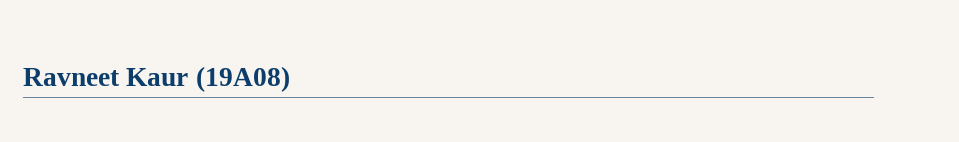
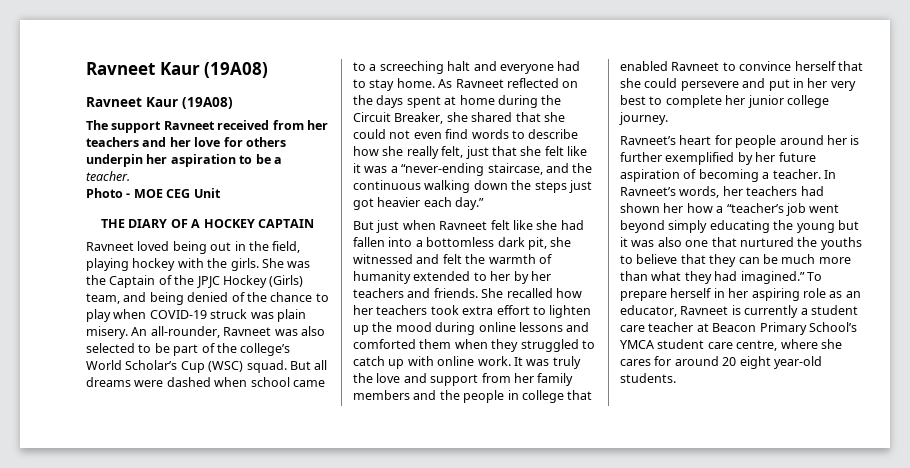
[23,66,290,92] Ravneet Kaur (19A08) -> [86,62,269,78] [86,97,233,109] [86,120,328,133] [86,137,286,147] [86,154,282,167] [86,171,130,181] [86,188,221,198] [101,219,314,228] [86,241,301,254] [86,258,311,271] [86,275,304,288] [86,292,329,305] [86,309,306,322] [86,326,325,339] [86,343,291,356] [86,360,328,373] [86,377,325,387] [353,61,581,74] [353,78,579,91] [353,95,562,108] [353,112,565,124] [353,129,579,139] [353,146,587,159] [353,163,593,176] [353,180,592,193] [353,197,485,210] [353,220,584,233] [353,237,572,250] [353,254,552,264] [353,271,551,284] [353,288,582,298] [353,305,592,318] [353,322,590,335] [353,339,595,352] [353,356,581,369] [353,373,574,386] [353,390,593,403] [620,61,863,71] [620,78,856,91] [620,95,829,108] [619,112,668,125] [620,135,860,148] [620,152,816,165] [620,169,836,182] [620,186,824,198] [620,203,840,216] [620,220,859,233] [620,237,862,250] [620,254,851,267] [620,271,822,284] [620,288,861,301] [620,305,858,318] [620,322,857,335] [620,339,842,351] [620,356,822,369] [620,373,676,383] Ravneet Kaur (19A08) // Ravneet Kaur (19A08) // The support Ravneet received from her teachers and her love for others underpin her aspiration to be a teacher. // Photo - MOE CEG Unit // THE DIARY OF A HOCKEY CAPTAIN // Ravneet loved being out in the field, playing hockey with the girls. She was the Captain of the JPJC Hockey (Girls) team, and being denied of the chance to play when COVID-19 struck was plain misery. An all-rounder, Ravneet was also selected to be part of the college’s World Scholar’s Cup (WSC) squad. But all dreams were dashed when school came to a screeching halt and everyone had to stay home. As Ravneet reflected on the days spent at home during the Circuit Breaker, she shared that she could not even find words to describe how she really felt, just that she felt like it was a “never-ending staircase, and the continuous walking down the steps just got heavier each day.” // But just when Ravneet felt like she had fallen into a bottomless dark pit, she witnessed and felt the warmth of humanity extended to her by her teachers and friends. She recalled how her teachers took extra effort to lighten up the mood during online lessons and comforted them when they struggled to catch up with online work. It was truly the love and support from her family members and the people in college that enabled Ravneet to convince herself that she could persevere and put in her very best to complete her junior college journey. // Ravneet’s heart for people around her is further exemplified by her future aspiration of becoming a teacher. In Ravneet’s words, her teachers had shown her how a “teacher’s job went beyond simply educating the young but it was also one that nurtured the youths to believe that they can be much more than what they had imagined.” To prepare herself in her aspiring role as an educator, Ravneet is currently a student care teacher at Beacon Primary School’s YMCA student care centre, where she cares for around 20 eight year-old students.

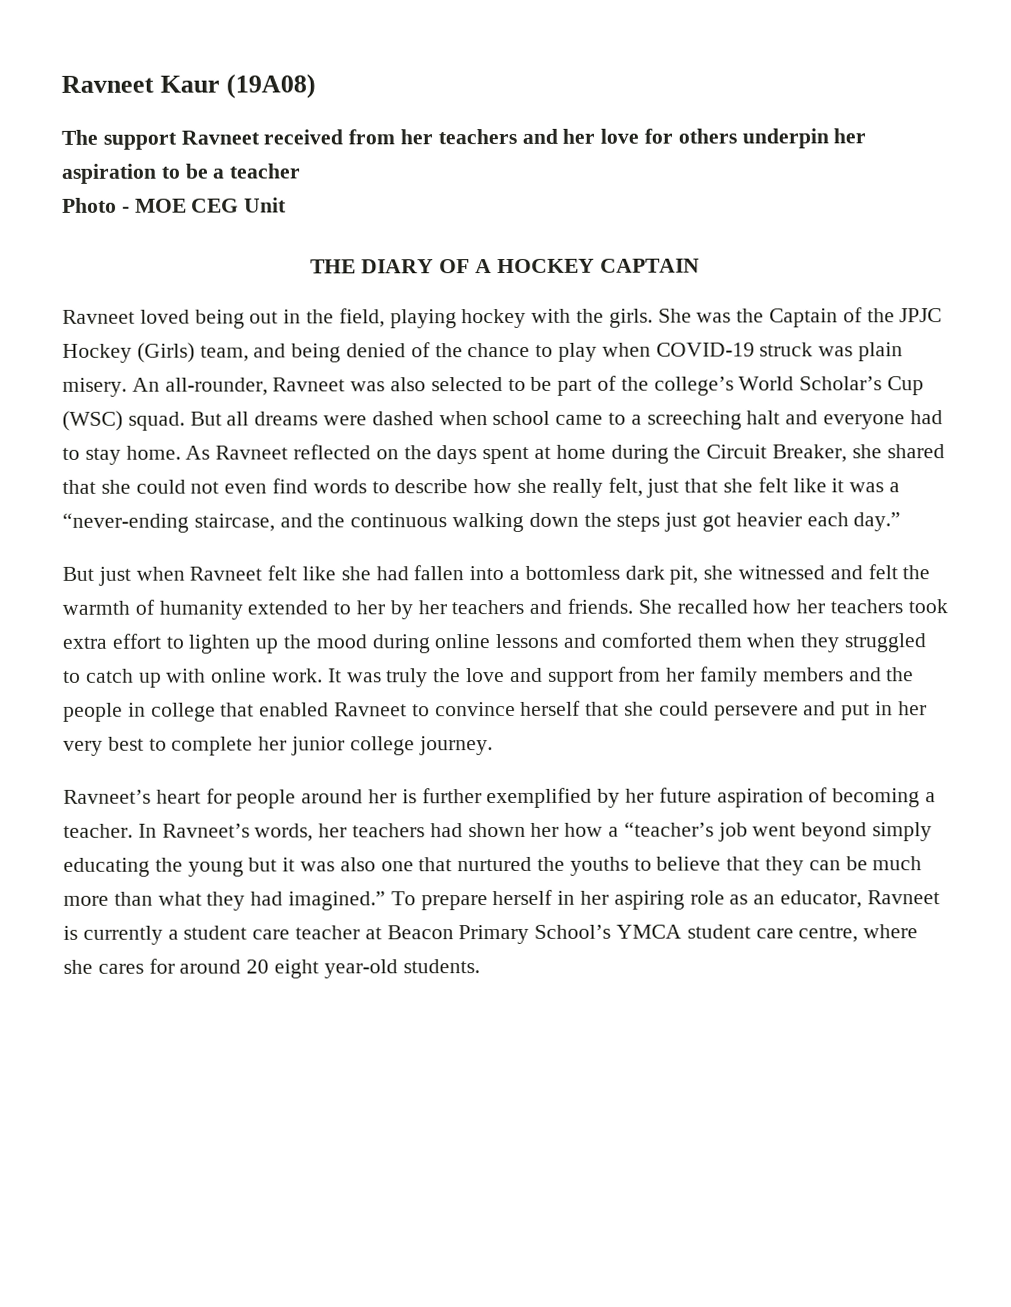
[86,62,269,78] [86,97,233,109] Ravneet Kaur (19A08) // Ravneet Kaur (19A08) -> [61,73,317,99] Ravneet Kaur (19A08)
[86,171,130,181] teacher. -> [229,163,302,179] teacher

